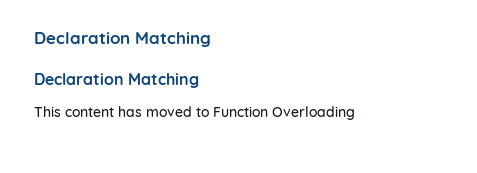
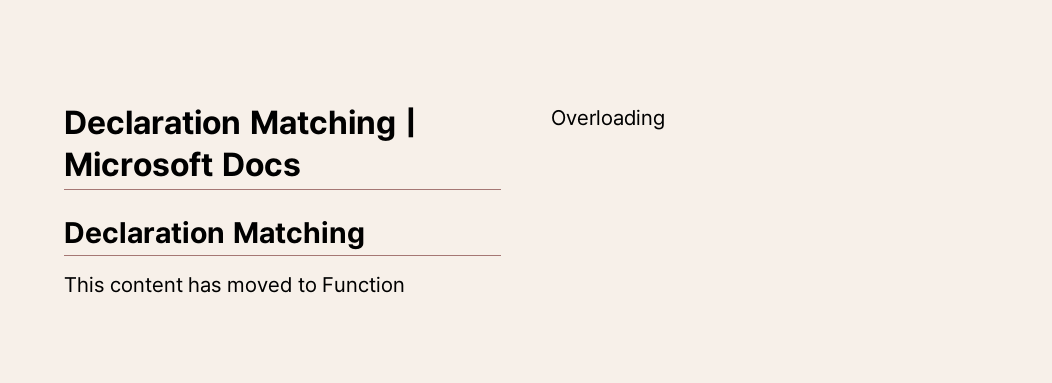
[34,32,211,47] Declaration Matching -> [64,107,417,141] [64,151,301,177] Declaration Matching | Microsoft Docs

